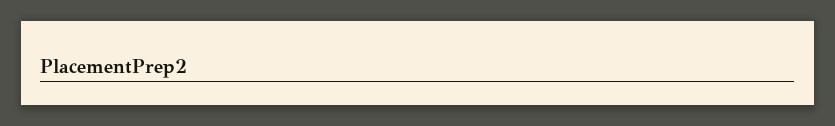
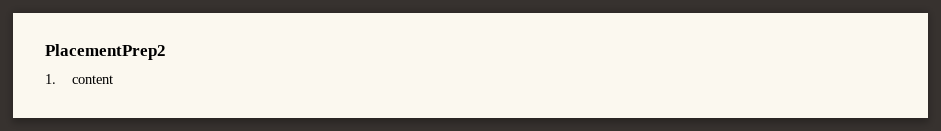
(187, 68) none -> [45,74,114,84] // 1. content

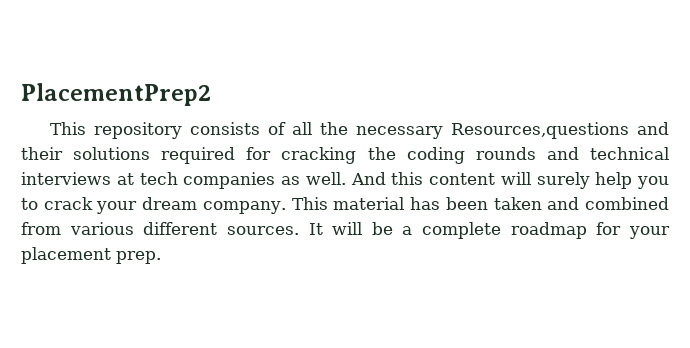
[45,74,114,84] 1. content -> [49,122,669,139] [21,147,669,164] [21,172,669,189] [21,197,669,214] [21,222,670,239] [21,247,161,264] This repository consists of all the necessary Resources,questions and their solutions required for cracking the coding rounds and technical interviews at tech companies as well. And this content will surely help you to crack your dream company. This material has been taken and combined from various different sources. It will be a complete roadmap for your placement prep.

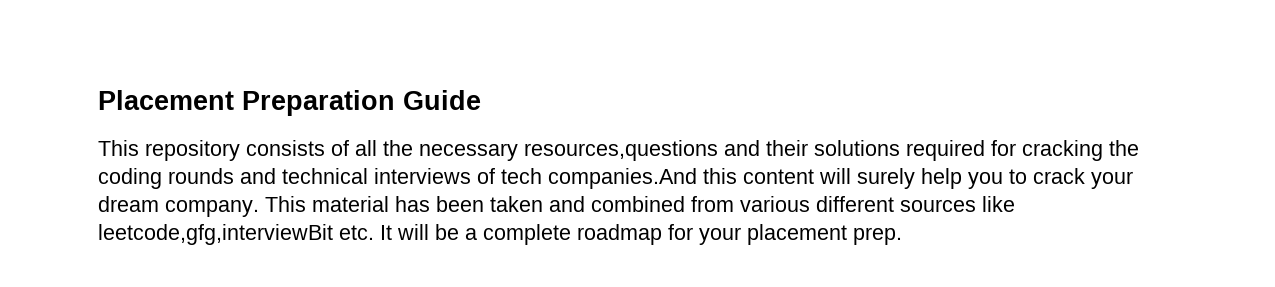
[21,83,211,106] PlacementPrep2 -> [98,90,481,116] Placement Preparation Guide
[450,122,629,139] Resources,questions -> [524,140,718,161] resources,questions
[116,172,386,189] at tech companies as well. And -> [477,168,697,189] of tech companies.And
[226,226,299,235] sources. -> [900,196,1015,212] [98,224,374,245] sources like leetcode,gfg,interviewBit etc.

